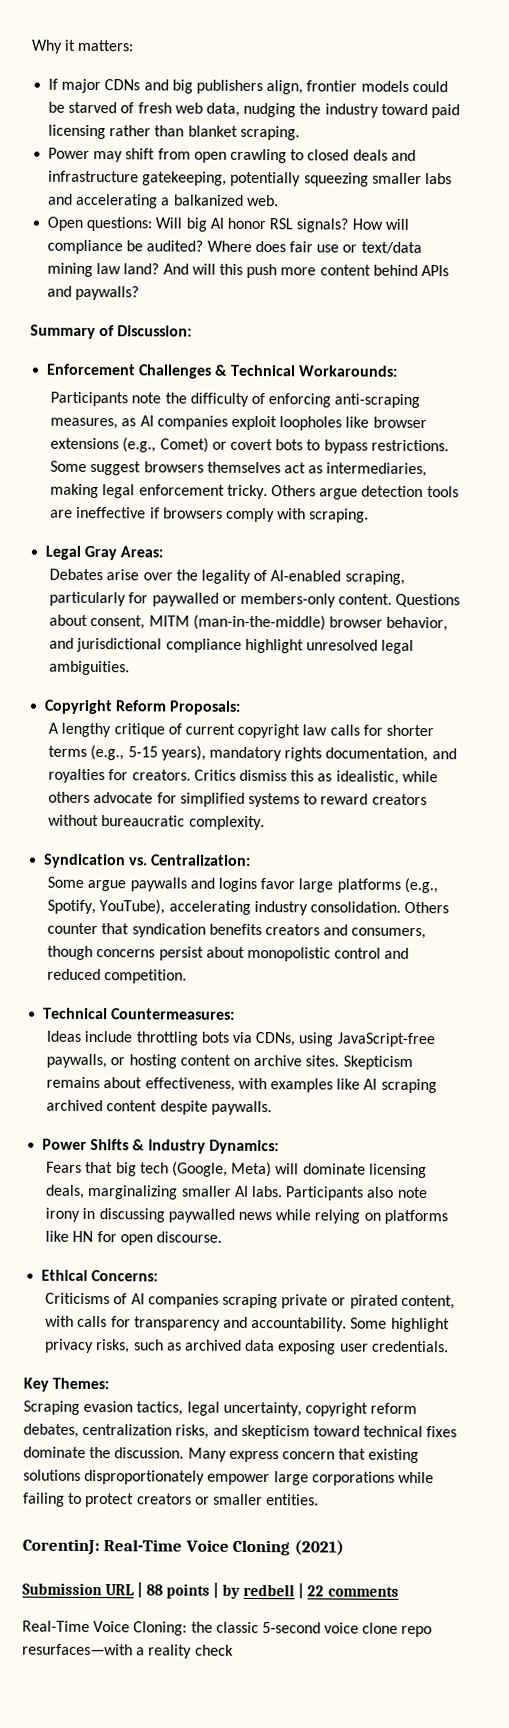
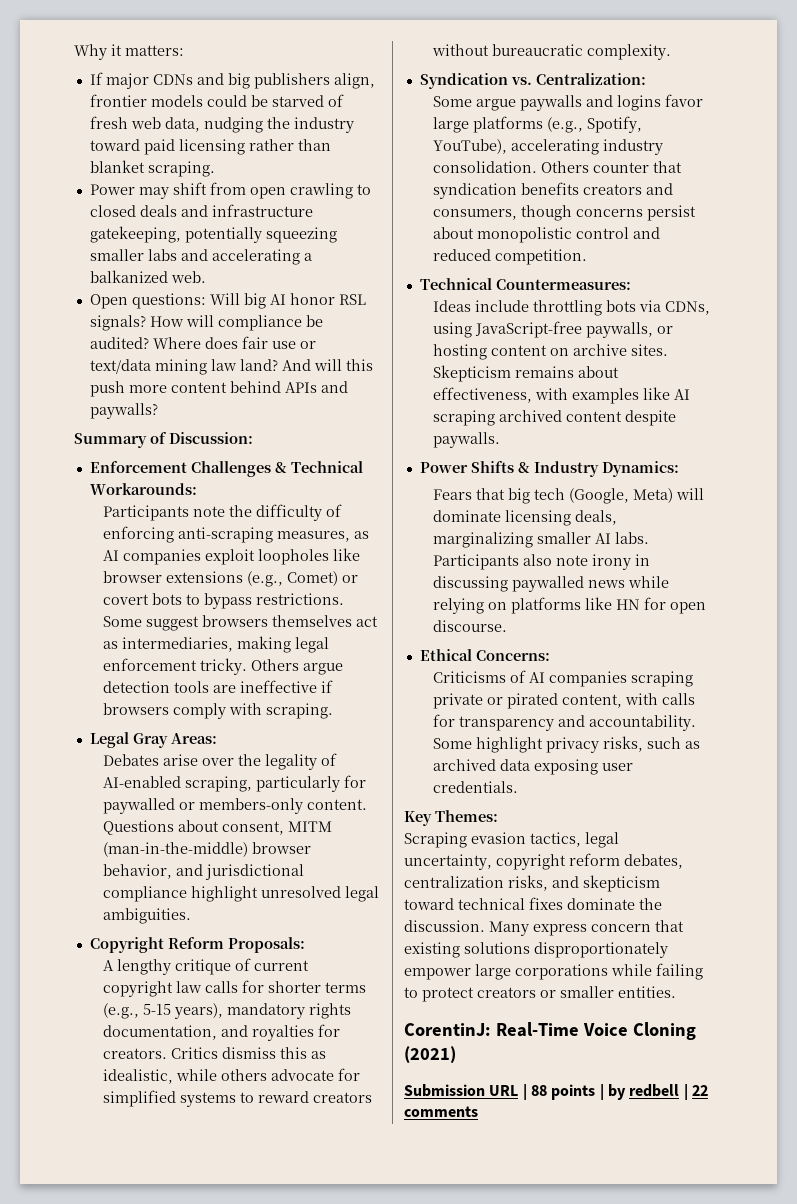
[22,1620,433,1638] [22,1643,234,1659] // Real-Time Voice Cloning: the classic 5‑second voice clone repo resurfaces—with a reality check -> (478, 1111) none

